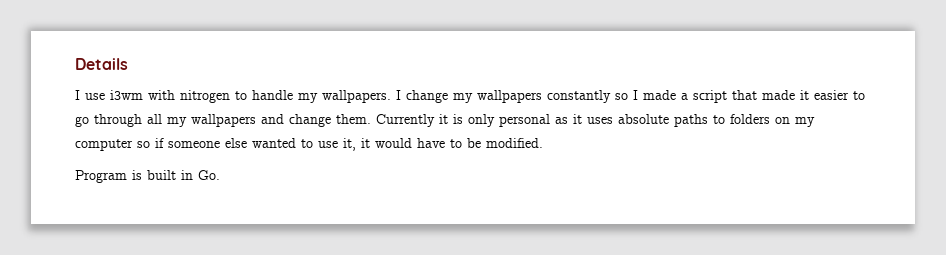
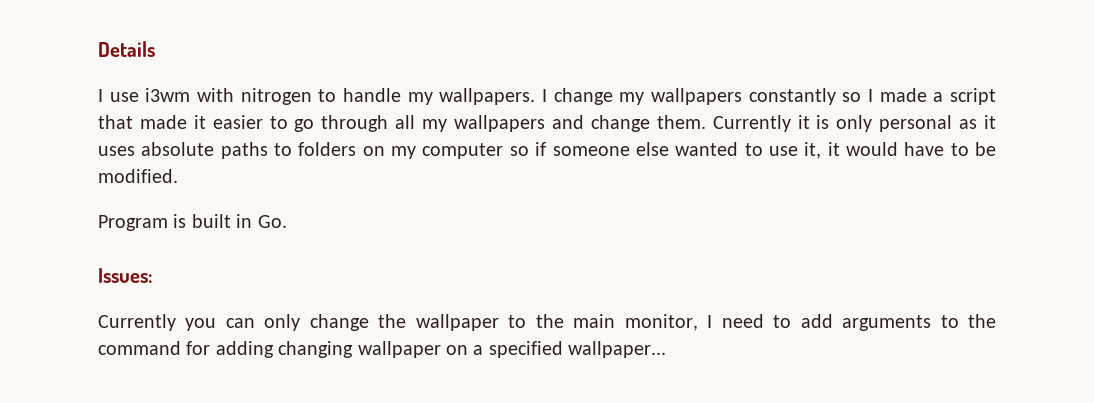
(220, 175) none -> [98,268,153,283] [98,314,997,331] [98,341,667,358] // Issues: // Currently you can only change the wallpaper to the main monitor, I need to add arguments to the command for adding changing wallpaper on a specified wallpaper...

